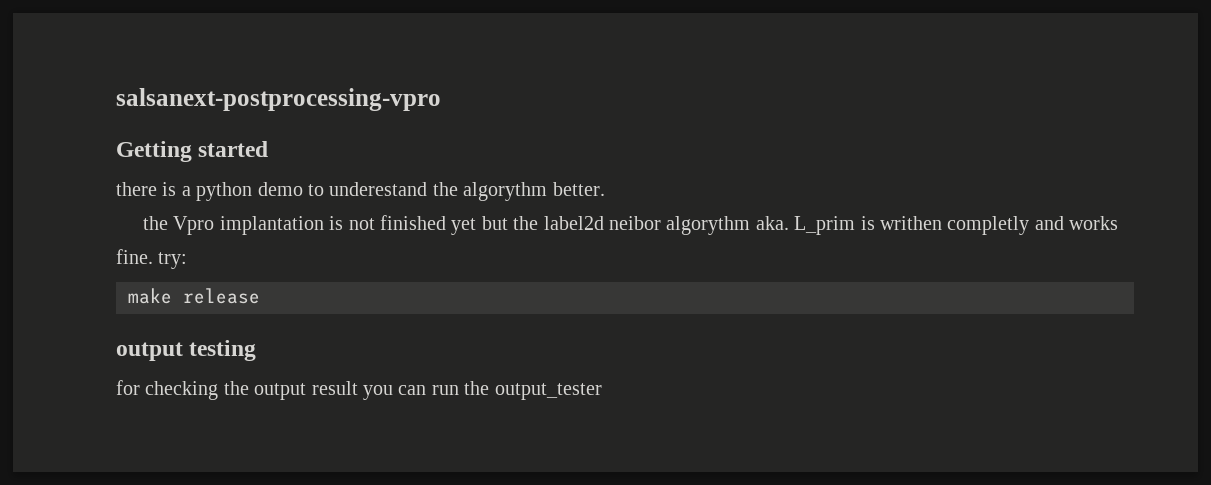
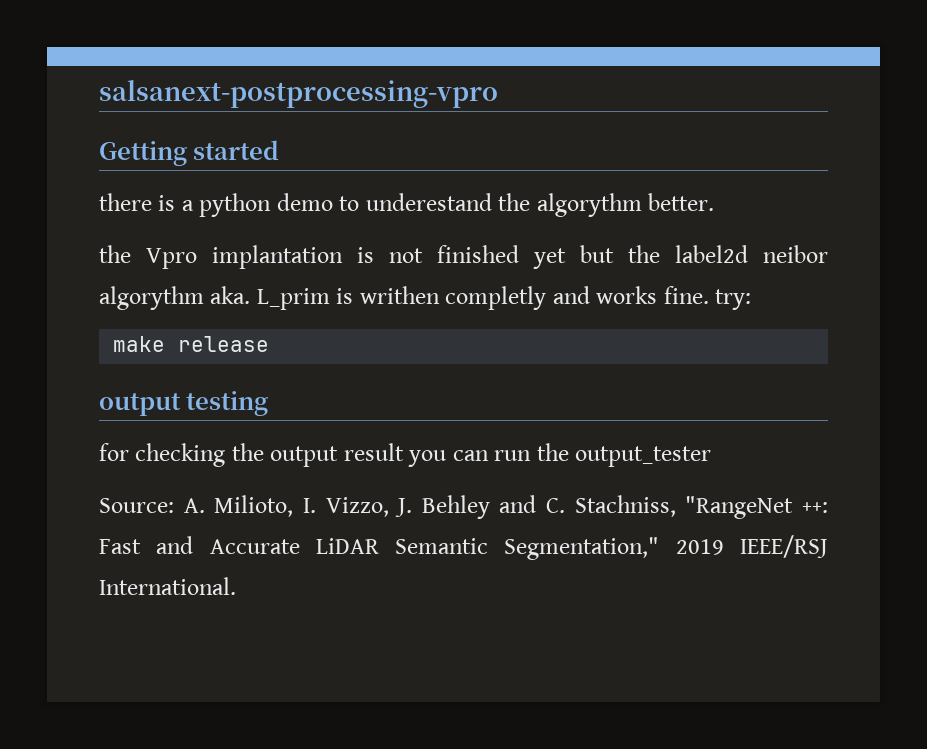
(602, 391) none -> [99,495,828,519] [99,535,828,560] [99,577,236,595] // Source: A. Milioto, I. Vizzo, J. Behley and C. Stachniss, "RangeNet ++: Fast and Accurate LiDAR Semantic Segmentation," 2019 IEEE/RSJ International.

